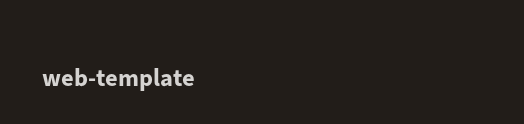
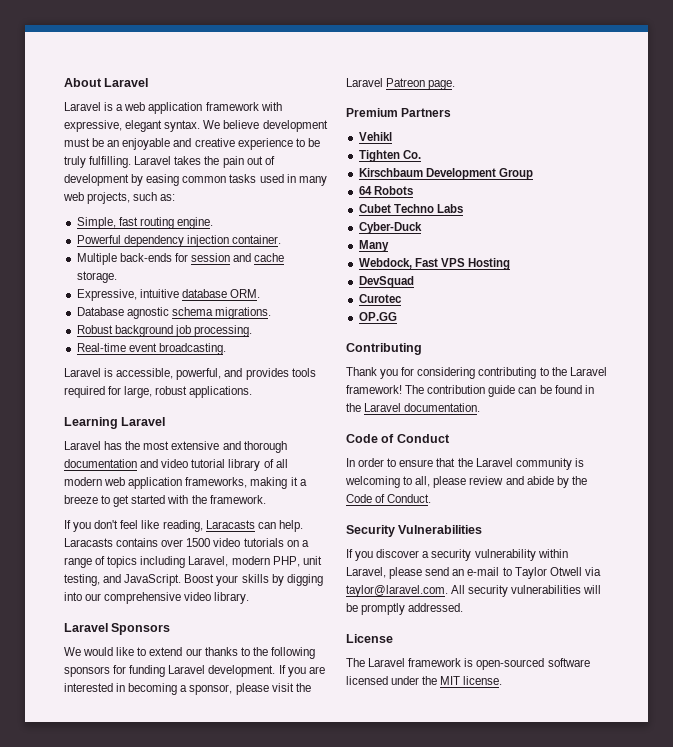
[42,68,195,91] web-template -> [64,78,149,87] [64,102,282,114] [64,120,328,132] [64,138,320,150] [64,156,275,168] [64,174,327,186] [63,192,176,204] [76,217,213,229] [76,235,281,247] [76,253,285,265] [76,271,117,283] [76,289,260,301] [76,307,271,319] [76,325,252,337] [76,343,226,355] [64,368,316,380] [64,386,253,398] [64,417,166,429] [64,441,287,453] [64,459,288,471] [64,477,307,489] [64,495,266,507] [64,520,303,532] [64,538,309,547] [64,556,322,568] [64,574,323,586] [64,592,250,604] [64,623,171,635] [64,647,315,659] [64,665,325,677] [64,683,311,695] [346,78,456,90] [346,108,452,117] [358,132,392,141] [358,150,421,162] [358,168,533,180] [358,186,413,195] [358,204,463,213] [358,222,422,234] [358,240,389,252] [358,258,510,270] [358,276,414,288] [358,294,402,303] [358,312,397,321] [346,343,422,355] [346,367,607,379] [346,385,594,397] [346,403,481,412] [346,434,450,443] [346,458,584,470] [345,476,587,488] [346,494,432,503] [346,525,483,537] [346,549,568,561] [346,567,601,579] [346,585,602,597] [346,603,464,615] [346,634,393,643] [346,658,590,670] [346,676,503,685] About Laravel // Laravel is a web application framework with expressive, elegant syntax. We believe development must be an enjoyable and creative experience to be truly fulfilling. Laravel takes the pain out of development by easing common tasks used in many web projects, such as: // Simple, fast routing engine. // Powerful dependency injection container. // Multiple back-ends for session and cache storage. // Expressive, intuitive database ORM. // Database agnostic schema migrations. // Robust background job processing. // Real-time event broadcasting. // Laravel is accessible, powerful, and provides tools required for large, robust applications. // Learning Laravel // Laravel has the most extensive and thorough documentation and video tutorial library of all modern web application frameworks, making it a breeze to get started with the framework. // If you don't feel like reading, Laracasts can help. Laracasts contains over 1500 video tutorials on a range of topics including Laravel, modern PHP, unit testing, and JavaScript. Boost your skills by digging into our comprehensive video library. // Laravel Sponsors // We would like to extend our thanks to the following sponsors for funding Laravel development. If you are interested in becoming a sponsor, please visit the Laravel Patreon page. // Premium Partners // Vehikl // Tighten Co. // Kirschbaum Development Group // 64 Robots // Cubet Techno Labs // Cyber-Duck // Many // Webdock, Fast VPS Hosting // DevSquad // Curotec // OP.GG // Contributing // Thank you for considering contributing to the Laravel framework! The contribution guide can be found in the Laravel documentation. // Code of Conduct // In order to ensure that the Laravel community is welcoming to all, please review and abide by the Code of Conduct. // Security Vulnerabilities // If you discover a security vulnerability within Laravel, please send an e-mail to Taylor Otwell via taylor@laravel.com. All security vulnerabilities will be promptly addressed. // License // The Laravel framework is open-sourced software licensed under the MIT license.

